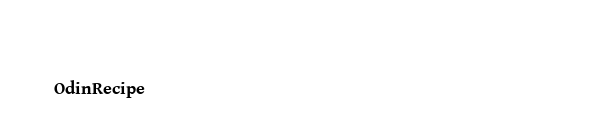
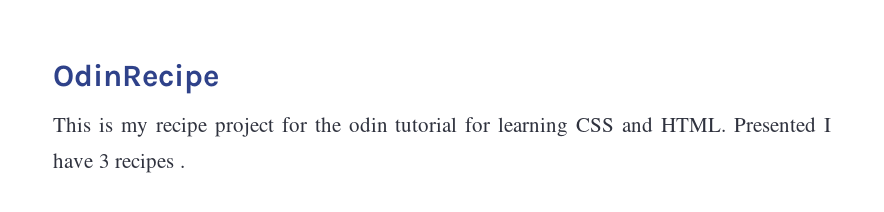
(145, 89) none -> [53,117,831,137] [53,153,186,173] // This is my recipe project for the odin tutorial for learning CSS and HTML. Presented I have 3 recipes .

